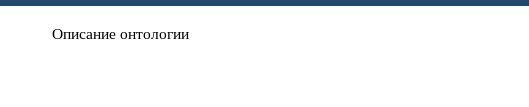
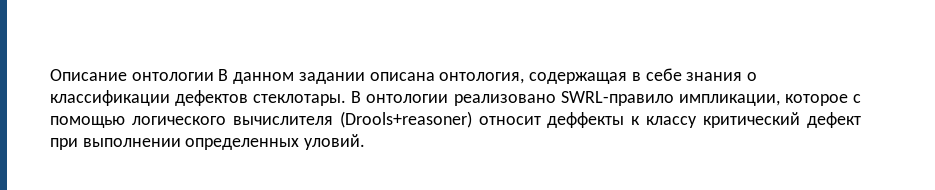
(190, 35) none -> [218,68,757,84] [50,90,861,106] [50,111,862,128] [50,134,366,150] В данном задании описана онтология, содержащая в себе знания о классификации дефектов стеклотары. В онтологии реализовано SWRL-правило импликации, которое с помощью логического вычислителя (Drools+reasoner) относит деффекты к классу критический дефект при выполнении определенных уловий.

